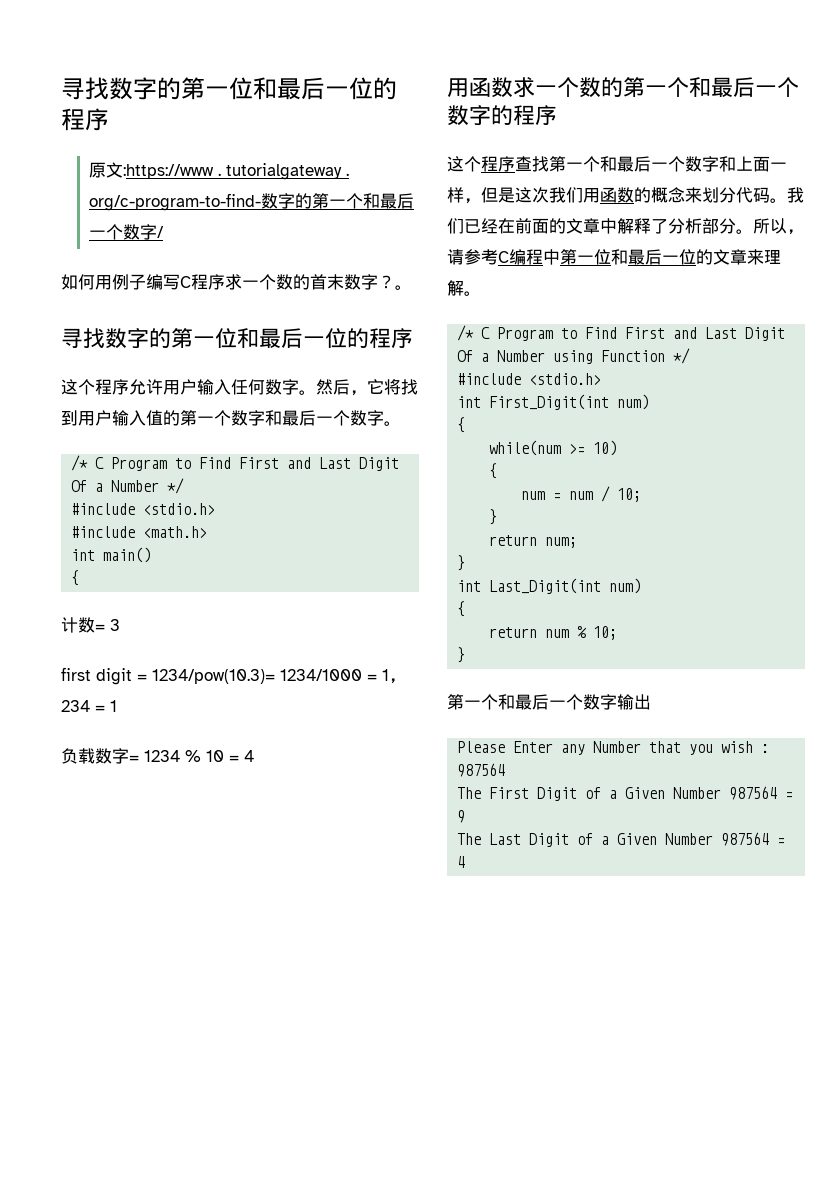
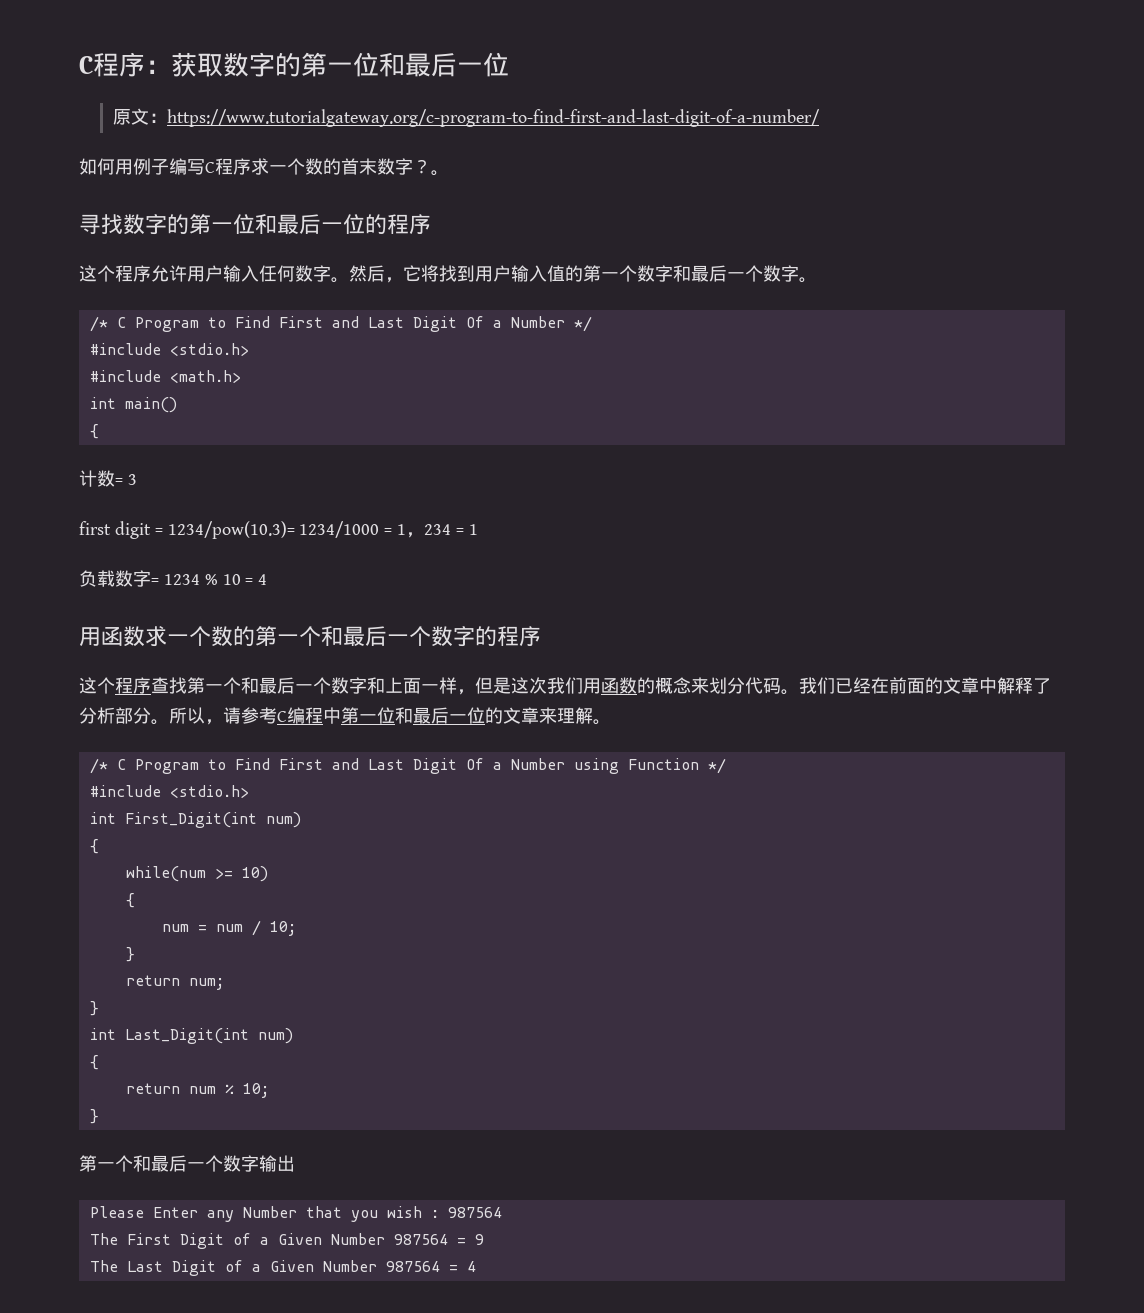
[61,77,397,100] [61,108,109,131] 寻找数字的第一位和最后一位的程序 -> [79,52,509,77] C程序：获取数字的第一位和最后一位
[123,163,350,180] [89,193,415,211] [89,224,165,240] :https://www . tutorialgateway . org/c-program-to-find-数字的第一个和最后一个数字/ -> [148,109,820,127] ：https://www.tutorialgateway.org/c-program-to-find-first-and-last-digit-of-a-number/

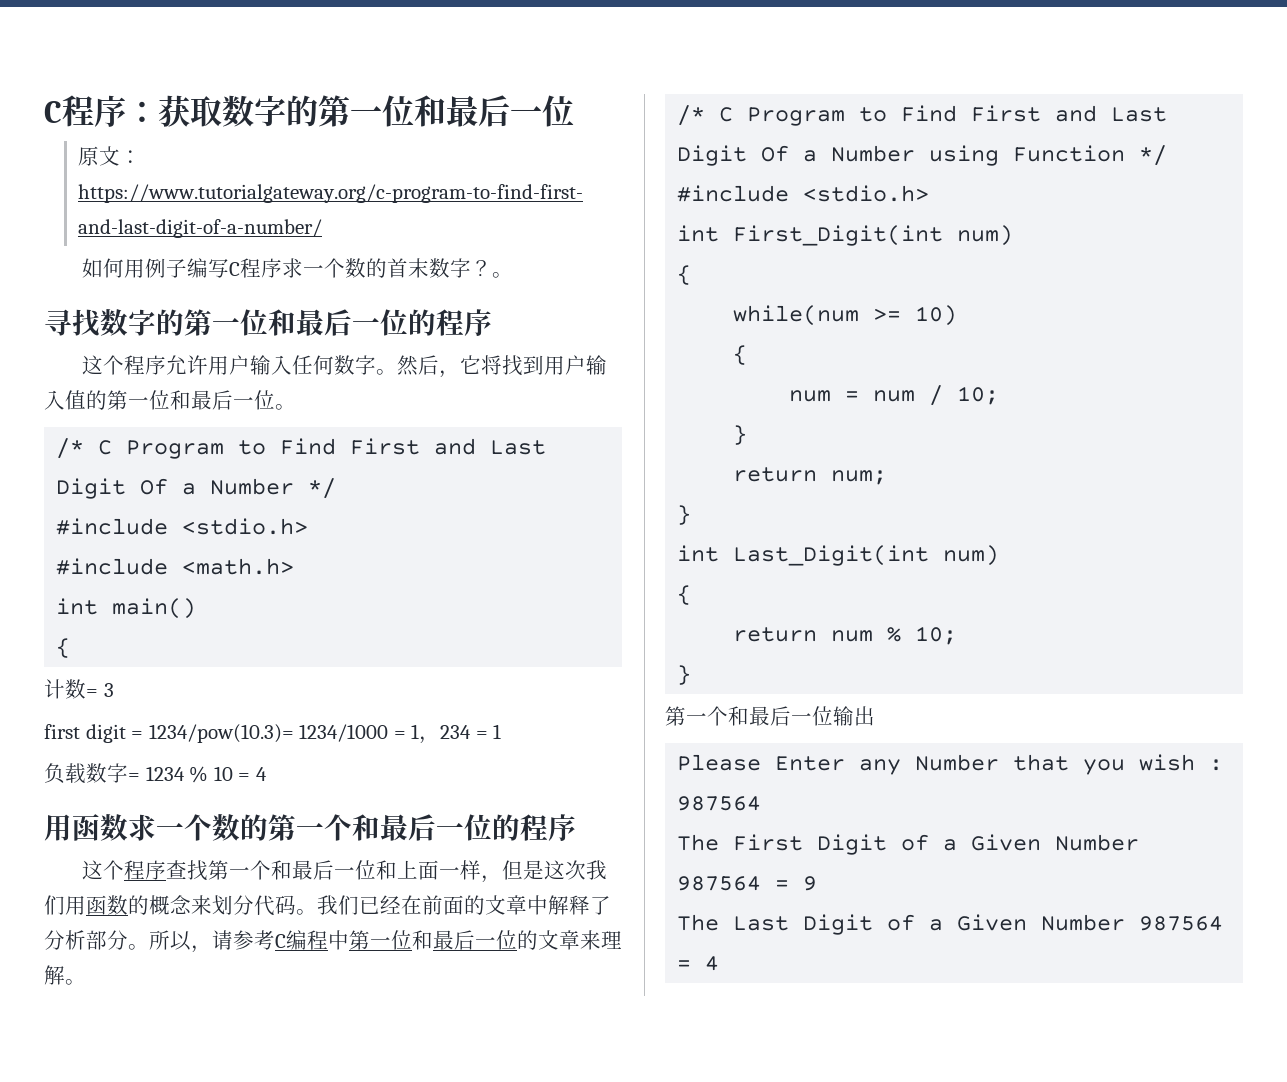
[619,265,799,282] 个数字和最后一个数字 -> [149,390,275,410] 位和最后一位
[409,626,475,647] 个数字 -> [464,814,492,841] 位
[313,677,367,694] 个数字 -> [355,860,377,880] 位
[205,1155,259,1172] 个数字 -> [812,706,833,726] 位

